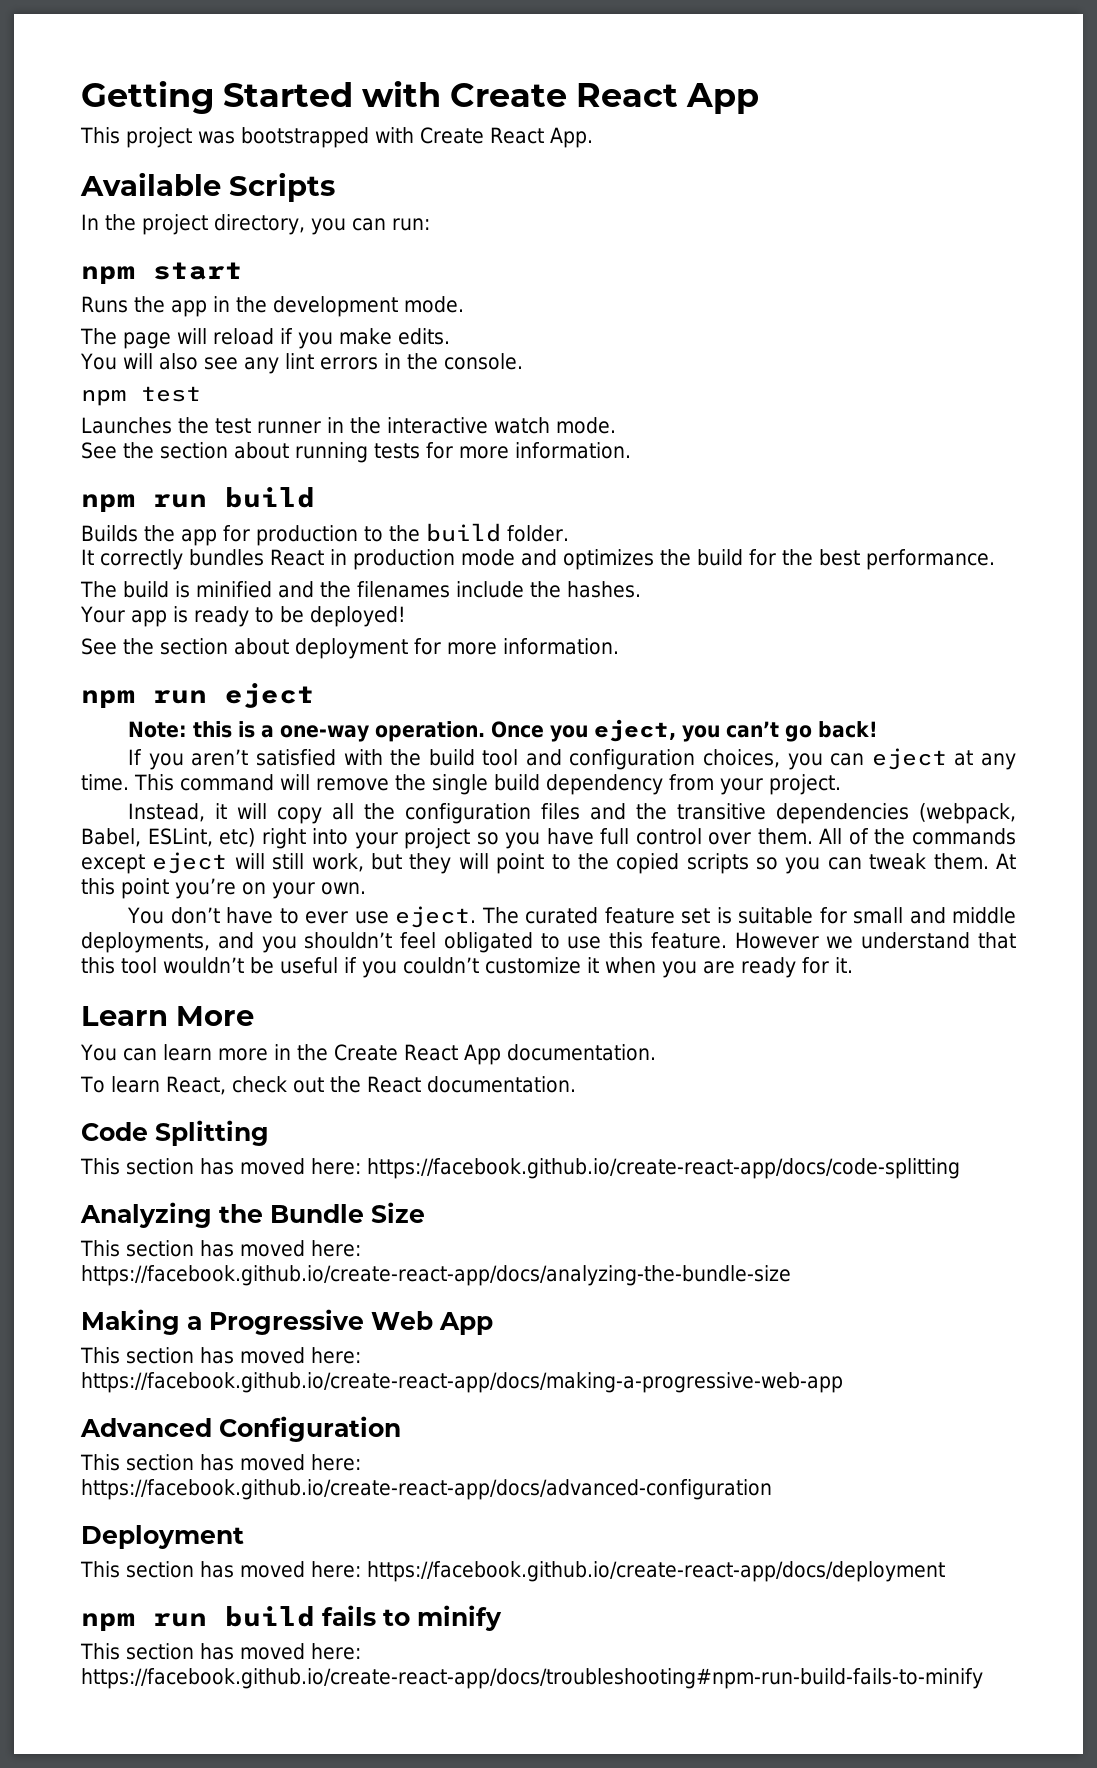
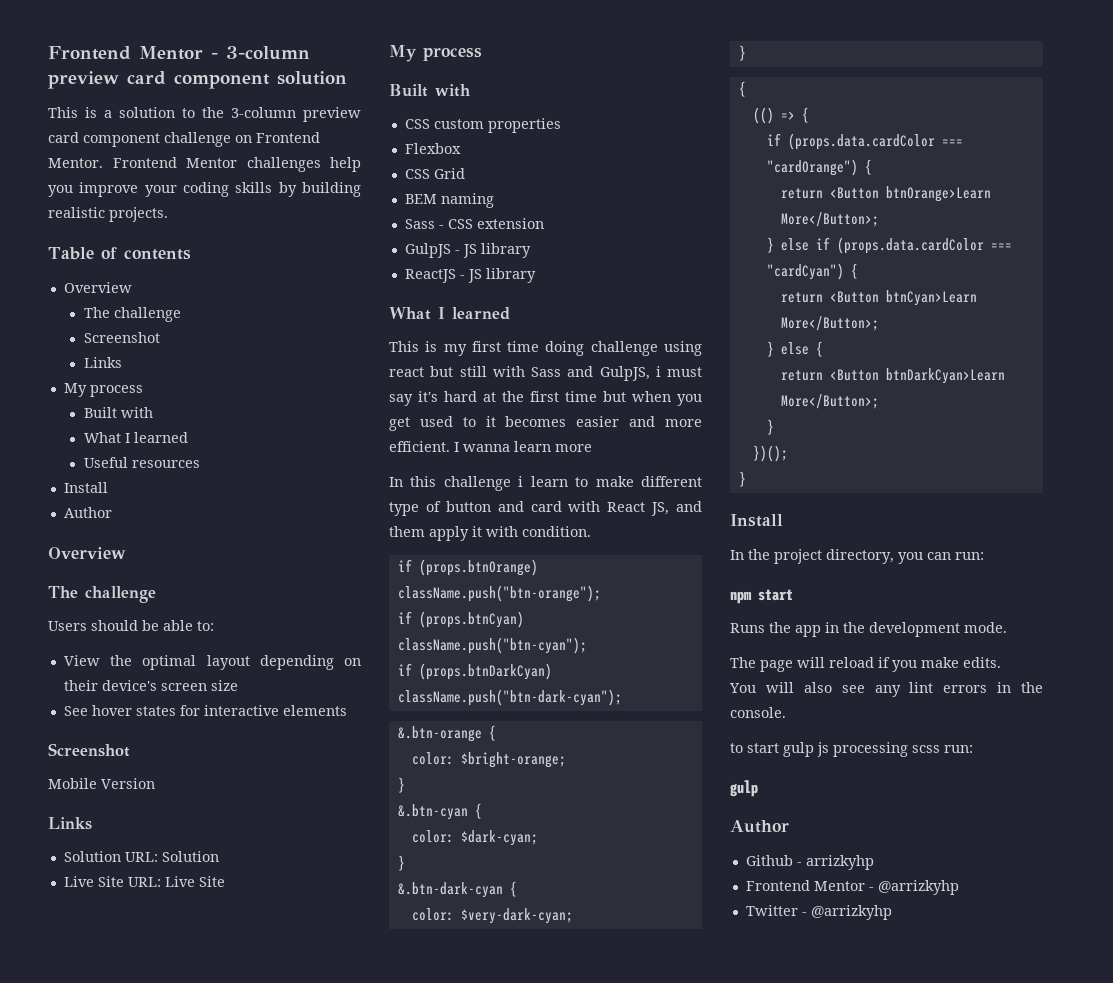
[81,81,760,114] [80,127,593,148] [80,172,335,202] Getting Started with Create React App // This project was bootstrapped with Create React App. // Available Scripts -> [48,46,310,60] [48,71,347,89] [48,107,361,122] [48,132,320,147] [48,157,361,172] [48,182,362,197] [48,207,168,222] [48,247,191,260] [63,282,132,293] [83,307,181,322] [83,332,160,343] [83,357,122,368] [63,383,143,397] [83,407,153,418] [83,432,188,443] [83,457,200,468] [63,482,108,493] [63,507,112,518] [48,547,126,559] [48,586,156,603] [48,620,214,631] [63,655,361,670] [63,680,238,691] [63,705,347,716] [48,743,130,757] [48,778,155,789] [48,817,92,830] [63,851,219,862] [63,876,225,887] [389,45,482,62] [389,84,471,97] [404,118,561,133] [404,143,461,154] [404,168,465,179] [404,193,494,208] [404,218,544,229] [404,243,531,258] [404,268,536,283] [389,307,510,320] [389,341,702,356] [389,366,702,381] [389,391,702,406] [389,416,702,431] [389,441,592,452] [389,476,702,491] [389,501,702,516] [389,526,591,541] [397,559,538,576] [397,585,601,602] [397,611,524,628] [397,637,587,654] [397,663,552,680] [397,689,622,706] [397,725,496,742] [411,752,566,768] [397,777,405,793] [397,803,482,820] [411,830,538,846] [397,855,405,871] [397,881,517,898] [411,908,573,924] [738,45,746,61] [738,81,746,97] [752,107,809,124] [766,133,963,150] [766,159,872,176] [780,186,991,202] [780,212,879,227] [766,237,1012,254] [766,263,858,280] [780,290,977,306] [780,316,879,331] [766,341,823,357] [780,368,1005,384] [780,394,879,409] [766,419,774,435] [752,445,788,462] [738,471,746,487] [730,514,783,527] Frontend Mentor - 3-column preview card component solution // This is a solution to the 3-column preview card component challenge on Frontend Mentor. Frontend Mentor challenges help you improve your coding skills by building realistic projects. // Table of contents // Overview // The challenge // Screenshot // Links // My process // Built with // What I learned // Useful resources // Install // Author // Overview // The challenge // Users should be able to: // View the optimal layout depending on their device's screen size // See hover states for interactive elements // Screenshot // Mobile Version // Links // Solution URL: Solution // Live Site URL: Live Site // My process // Built with // CSS custom properties // Flexbox // CSS Grid // BEM naming // Sass - CSS extension // GulpJS - JS library // ReactJS - JS library // What I learned // This is my first time doing challenge using react but still with Sass and GulpJS, i must say it's hard at the first time but when you get used to it becomes easier and more efficient. I wanna learn more // In this challenge i learn to make different type of button and card with React JS, and them apply it with condition. // if (props.btnOrange) className.push("btn-orange"); // if (props.btnCyan) className.push("btn-cyan"); // if (props.btnDarkCyan) className.push("btn-dark-cyan"); // &.btn-orange { // color: $bright-orange; // } // &.btn-cyan { // color: $dark-cyan; // } // &.btn-dark-cyan { // color: $very-dark-cyan; // } // { // (() => { // if (props.data.cardColor === "cardOrange") { // return <Button btnOrange>Learn More</Button>; // } else if (props.data.cardColor === "cardCyan") { // return <Button btnCyan>Learn More</Button>; // } else { // return <Button btnDarkCyan>Learn More</Button>; // } // })(); // } // Install
[81,386,201,406] [81,417,616,434] [81,442,631,463] [81,487,315,512] [81,523,569,546] [81,549,995,570] [80,581,641,598] [80,606,406,627] [81,638,619,659] [81,683,315,708] [128,719,879,742] [128,748,1017,770] [81,774,841,795] [128,803,1016,824] [81,828,1016,849] [81,852,1017,874] [81,878,366,899] [127,906,1016,928] [81,932,1016,953] [81,957,853,978] [81,1006,254,1026] [80,1044,656,1065] [80,1076,576,1095] [81,1120,269,1146] [80,1158,960,1179] [80,1202,425,1228] [80,1240,361,1257] [81,1265,791,1286] [81,1309,493,1335] [80,1347,361,1364] [81,1372,843,1393] [80,1416,401,1442] [80,1454,361,1471] [81,1479,772,1500] [81,1525,244,1549] [80,1561,945,1582] [81,1605,502,1631] [80,1643,361,1660] [81,1668,983,1689] npm test // Launches the test runner in the interactive watch mode. // See the section about running tests for more information. // npm run build // Builds the app for production to the build folder. // It correctly bundles React in production mode and optimizes the build for the best performance. // The build is minified and the filenames include the hashes. // Your app is ready to be deployed! // See the section about deployment for more information. // npm run eject // Note: this is a one-way operation. Once you eject, you can’t go back! // If you aren’t satisfied with the build tool and configuration choices, you can eject at any time. This command will remove the single build dependency from your project. // Instead, it will copy all the configuration files and the transitive dependencies (webpack, Babel, ESLint, etc) right into your project so you have full control over them. All of the commands except eject will still work, but they will point to the copied scripts so you can tweak them. At this point you’re on your own. // You don’t have to ever use eject. The curated feature set is suitable for small and middle deployments, and you shouldn’t feel obligated to use this feature. However we understand that this tool wouldn’t be useful if you couldn’t customize it when you are ready for it. // Learn More // You can learn more in the Create React App documentation. // To learn React, check out the React documentation. // Code Splitting // This section has moved here: https://facebook.github.io/create-react-app/docs/code-splitting // Analyzing the Bundle Size // This section has moved here: https://facebook.github.io/create-react-app/docs/analyzing-the-bundle-size // Making a Progressive Web App // This section has moved here: https://facebook.github.io/create-react-app/docs/making-a-progressive-web-app // Advanced Configuration // This section has moved here: https://facebook.github.io/create-react-app/docs/advanced-configuration // Deployment // This section has moved here: https://facebook.github.io/create-react-app/docs/deployment // npm run build fails to minify // This section has moved here: https://facebook.github.io/create-react-app/docs/troubleshooting#npm-run-build-fails-to-minify -> [730,742,973,757] [730,780,758,797] [730,820,789,833] [745,855,874,870] [745,880,959,895] [745,905,892,920] to start gulp js processing scss run: // gulp // Author // Github - arrizkyhp // Frontend Mentor - @arrizkyhp // Twitter - @arrizkyhp

